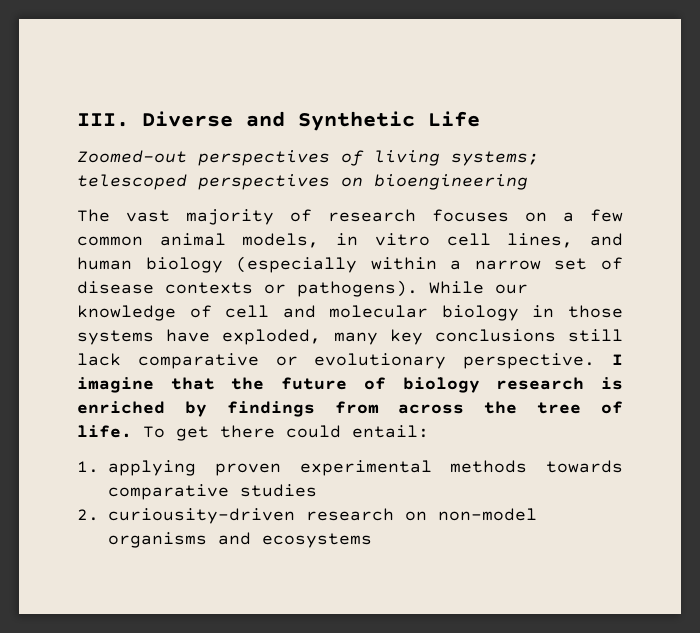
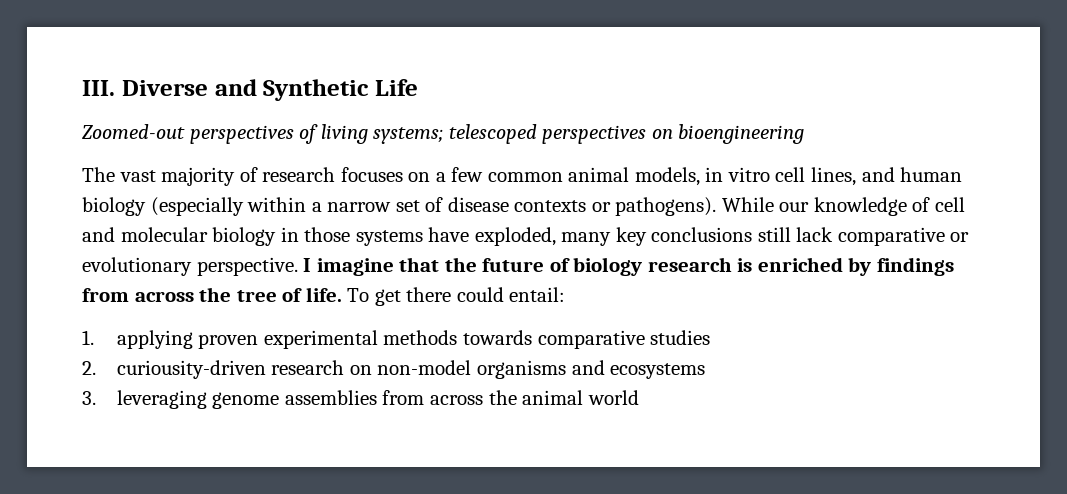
(372, 540) none -> [82,390,639,409] // 3. leveraging genome assemblies from across the animal world

